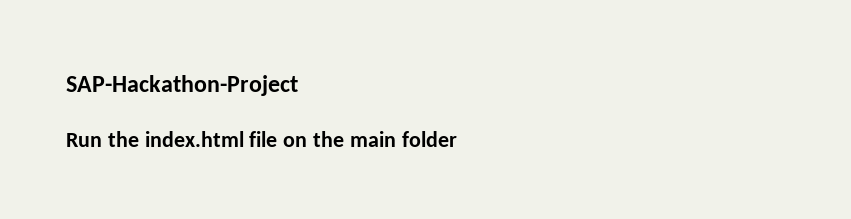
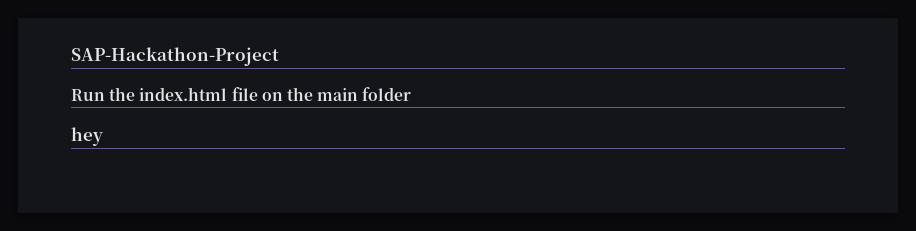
(457, 139) none -> [71,127,103,146] // hey

